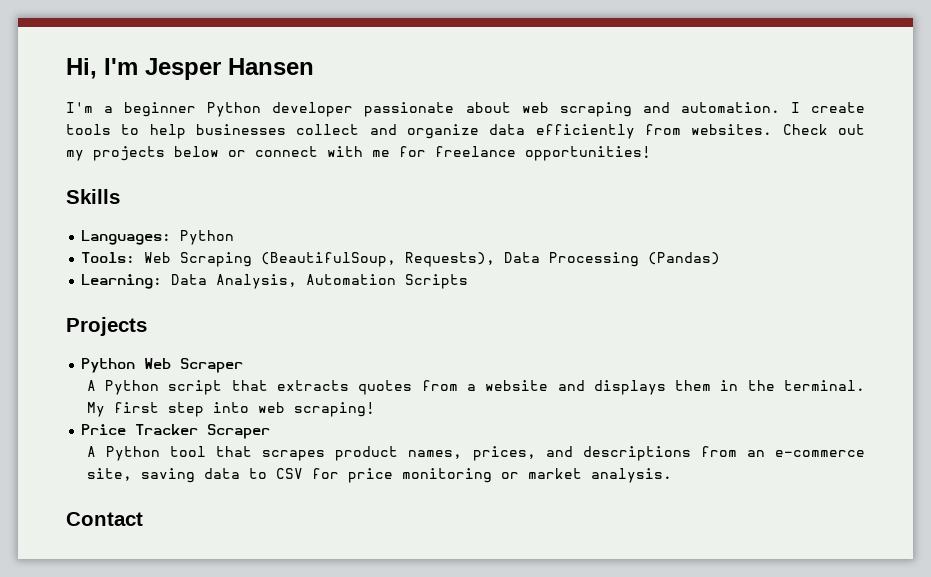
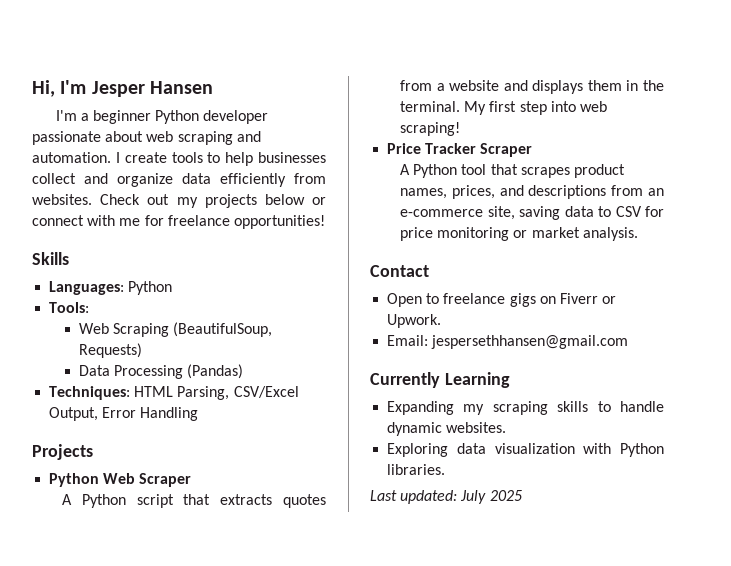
(136, 257) none -> (90, 307) //
[405,252,496,267] Requests), -> [79,343,143,358] Requests) //
[81,274,469,289] Learning: Data Analysis, Automation Scripts -> [49,386,299,400] [49,407,199,421] Techniques: HTML Parsing, CSV/Excel Output, Error Handling
(143, 519) none -> [387,293,617,307] [387,314,442,328] [387,335,629,349] [370,372,510,388] [387,401,664,415] [387,422,507,436] [387,443,664,457] [387,464,446,475] [370,490,522,504] // Open to freelance gigs on Fiverr or Upwork. // Email: jespersethhansen@gmail.com // Currently Learning // Expanding my scraping skills to handle dynamic websites. // Exploring data visualization with Python libraries. // Last updated: July 2025

